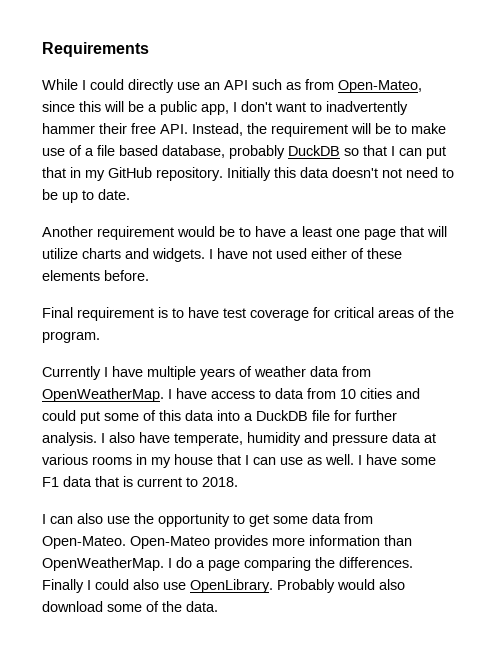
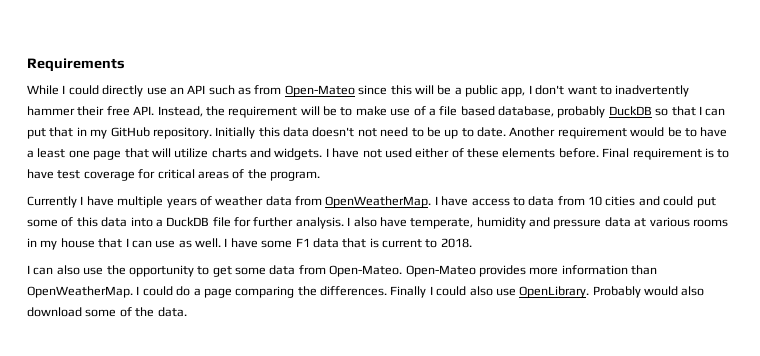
[338,80,422,93] Open-Mateo, -> [284,85,355,97] Open-Mateo
(130, 194) // -> (506, 132) none
(149, 275) // -> (599, 153) none
(172, 563) none -> [142,286,173,296] could

